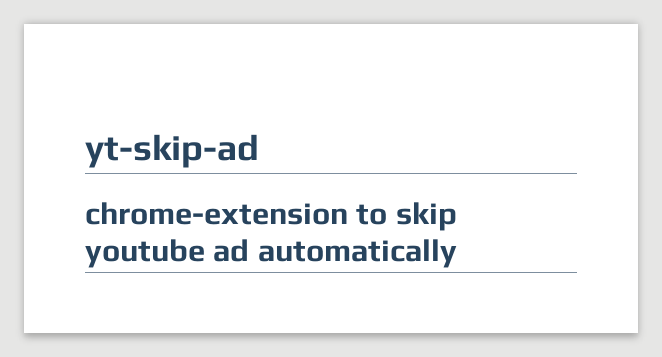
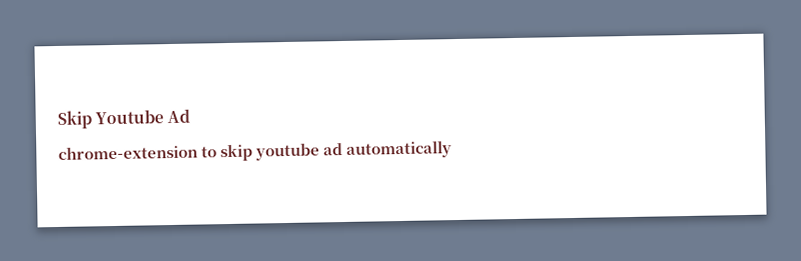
[85,134,259,168] yt-skip-ad -> [57,108,191,129] Skip Youtube Ad

